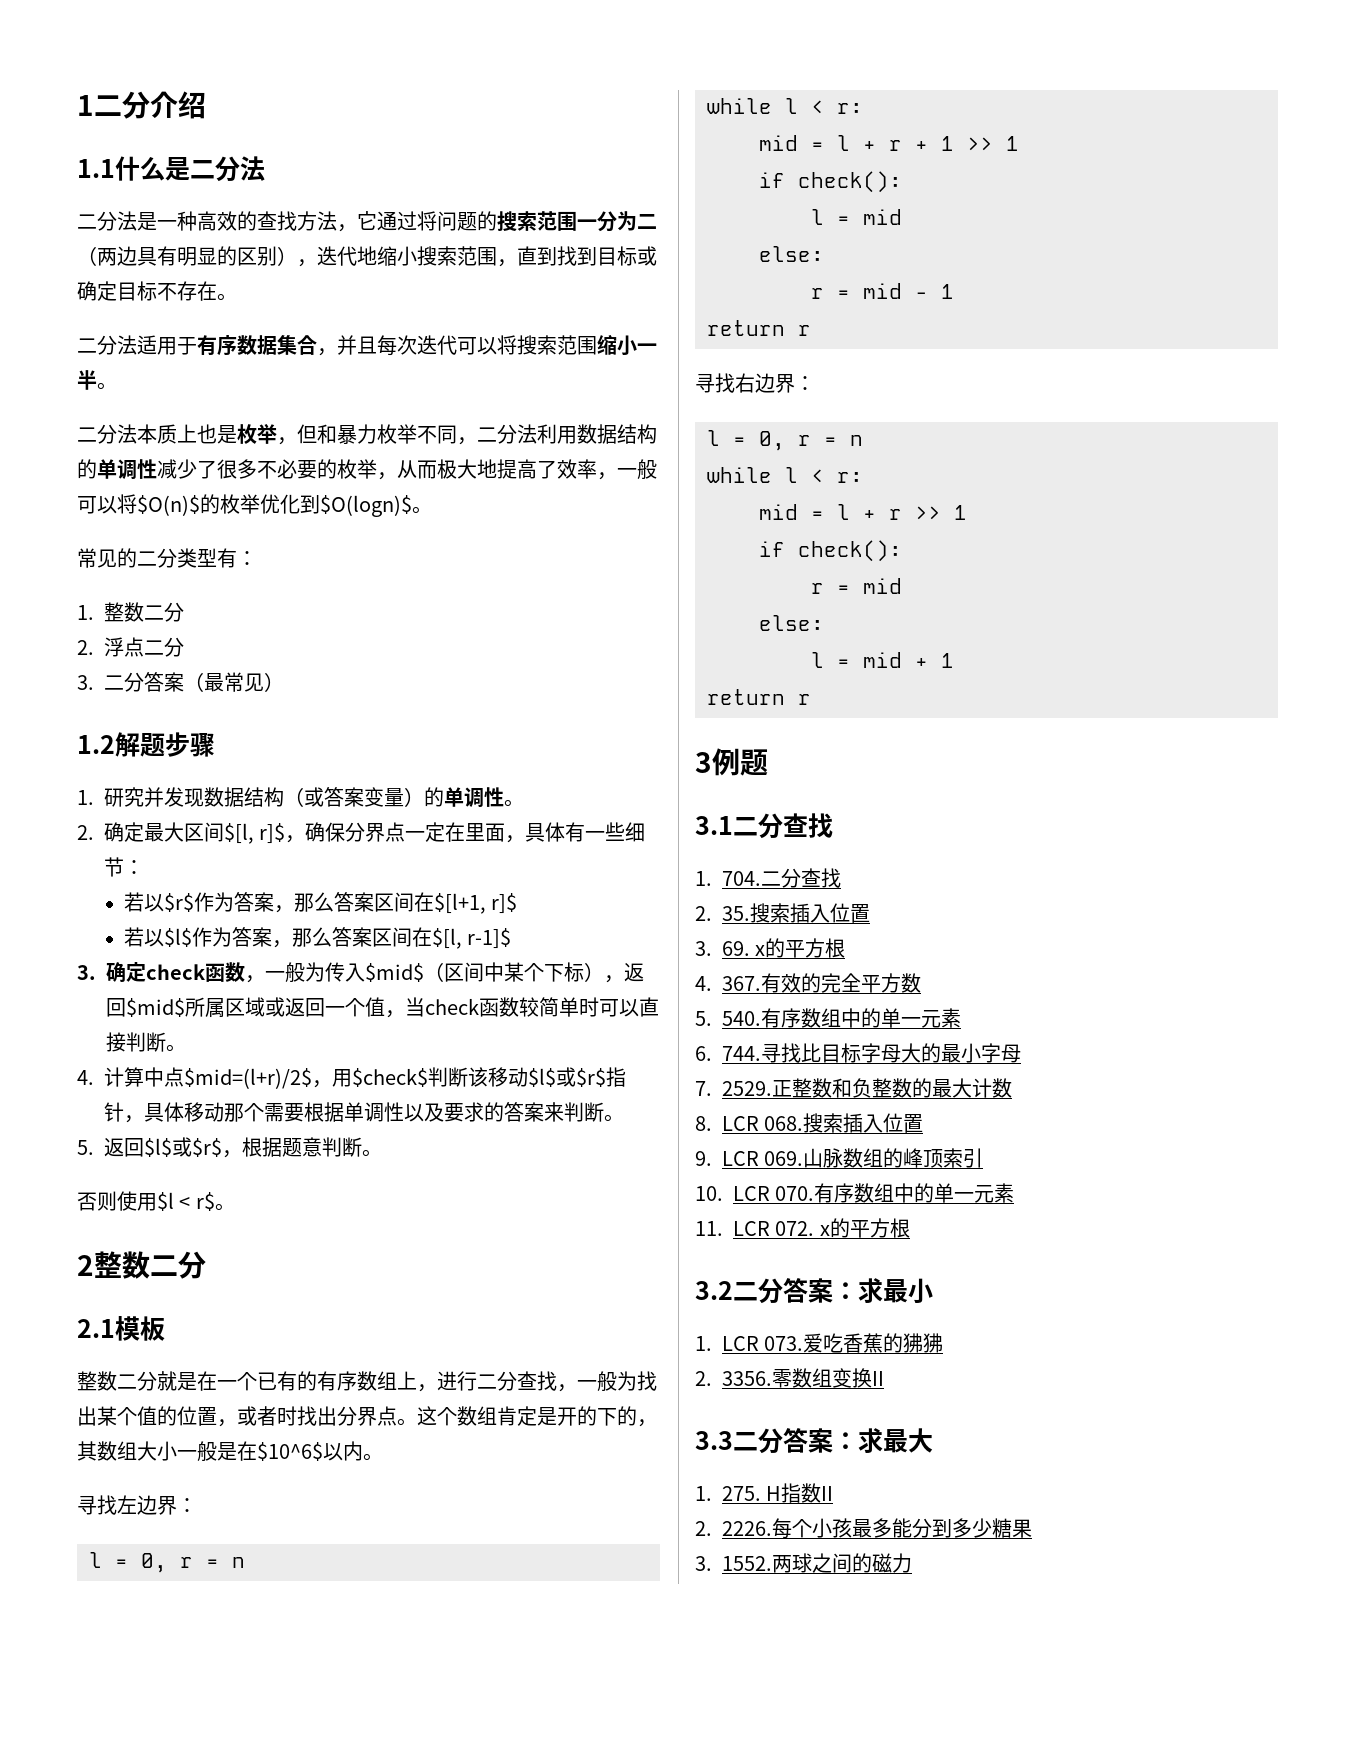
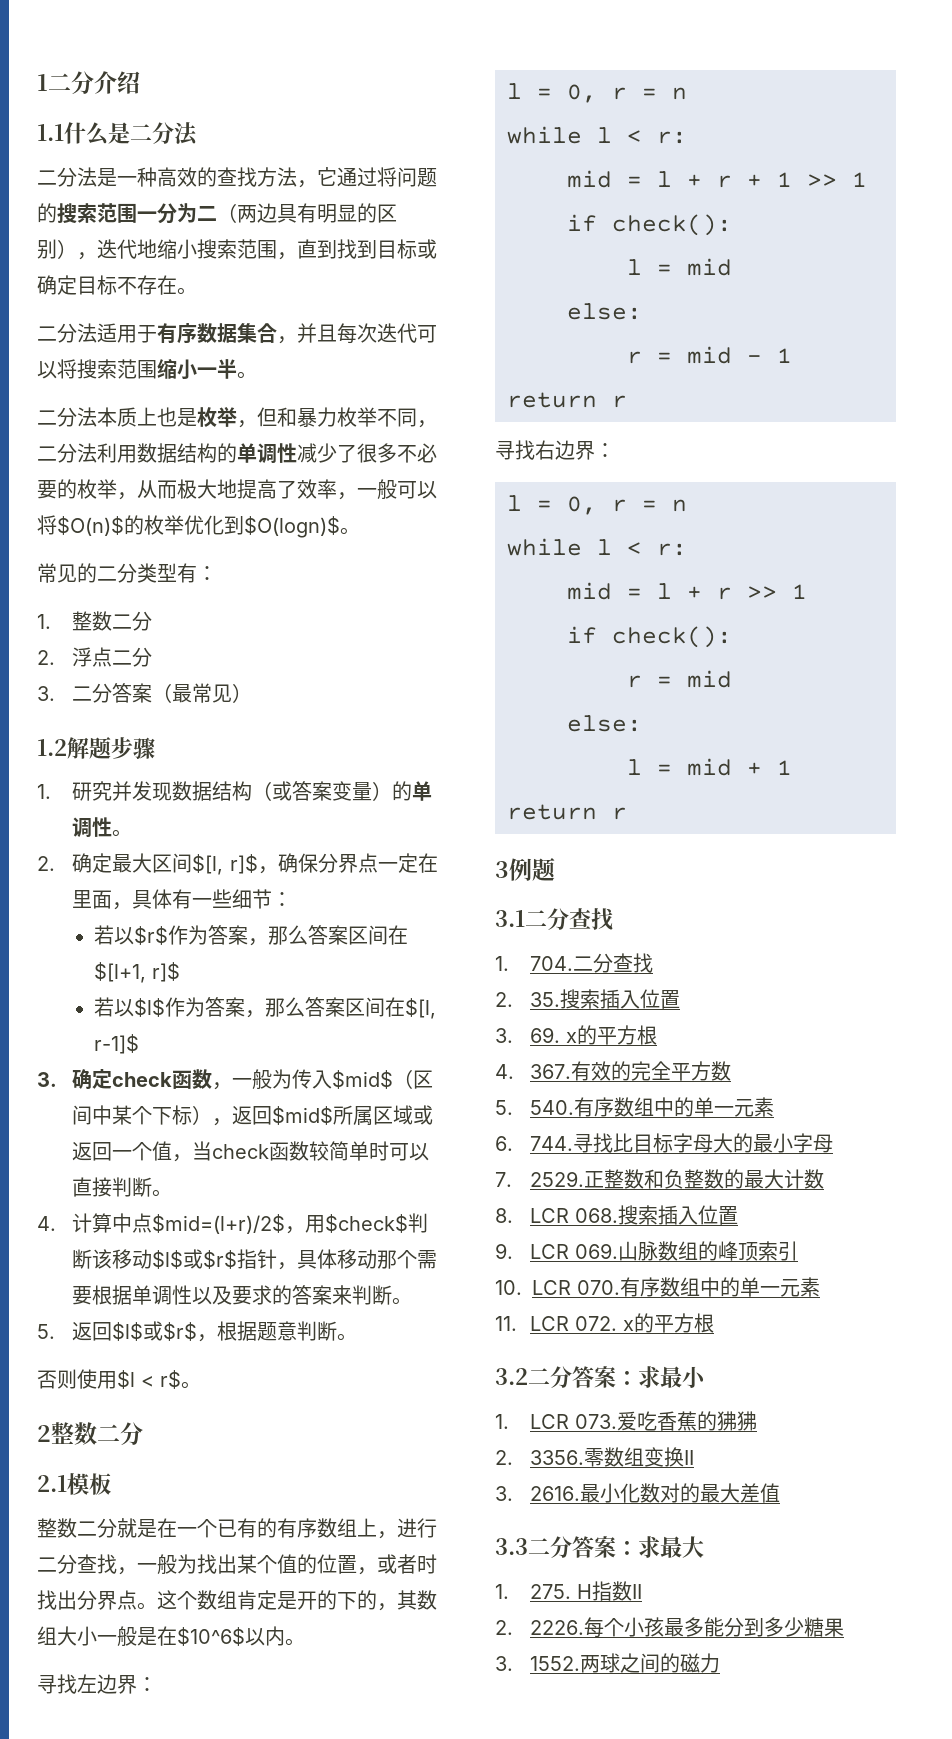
(884, 1378) none -> [495,1483,780,1503] // 3. 2616.最小化数对的最大差值

